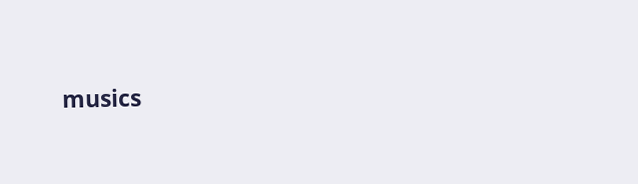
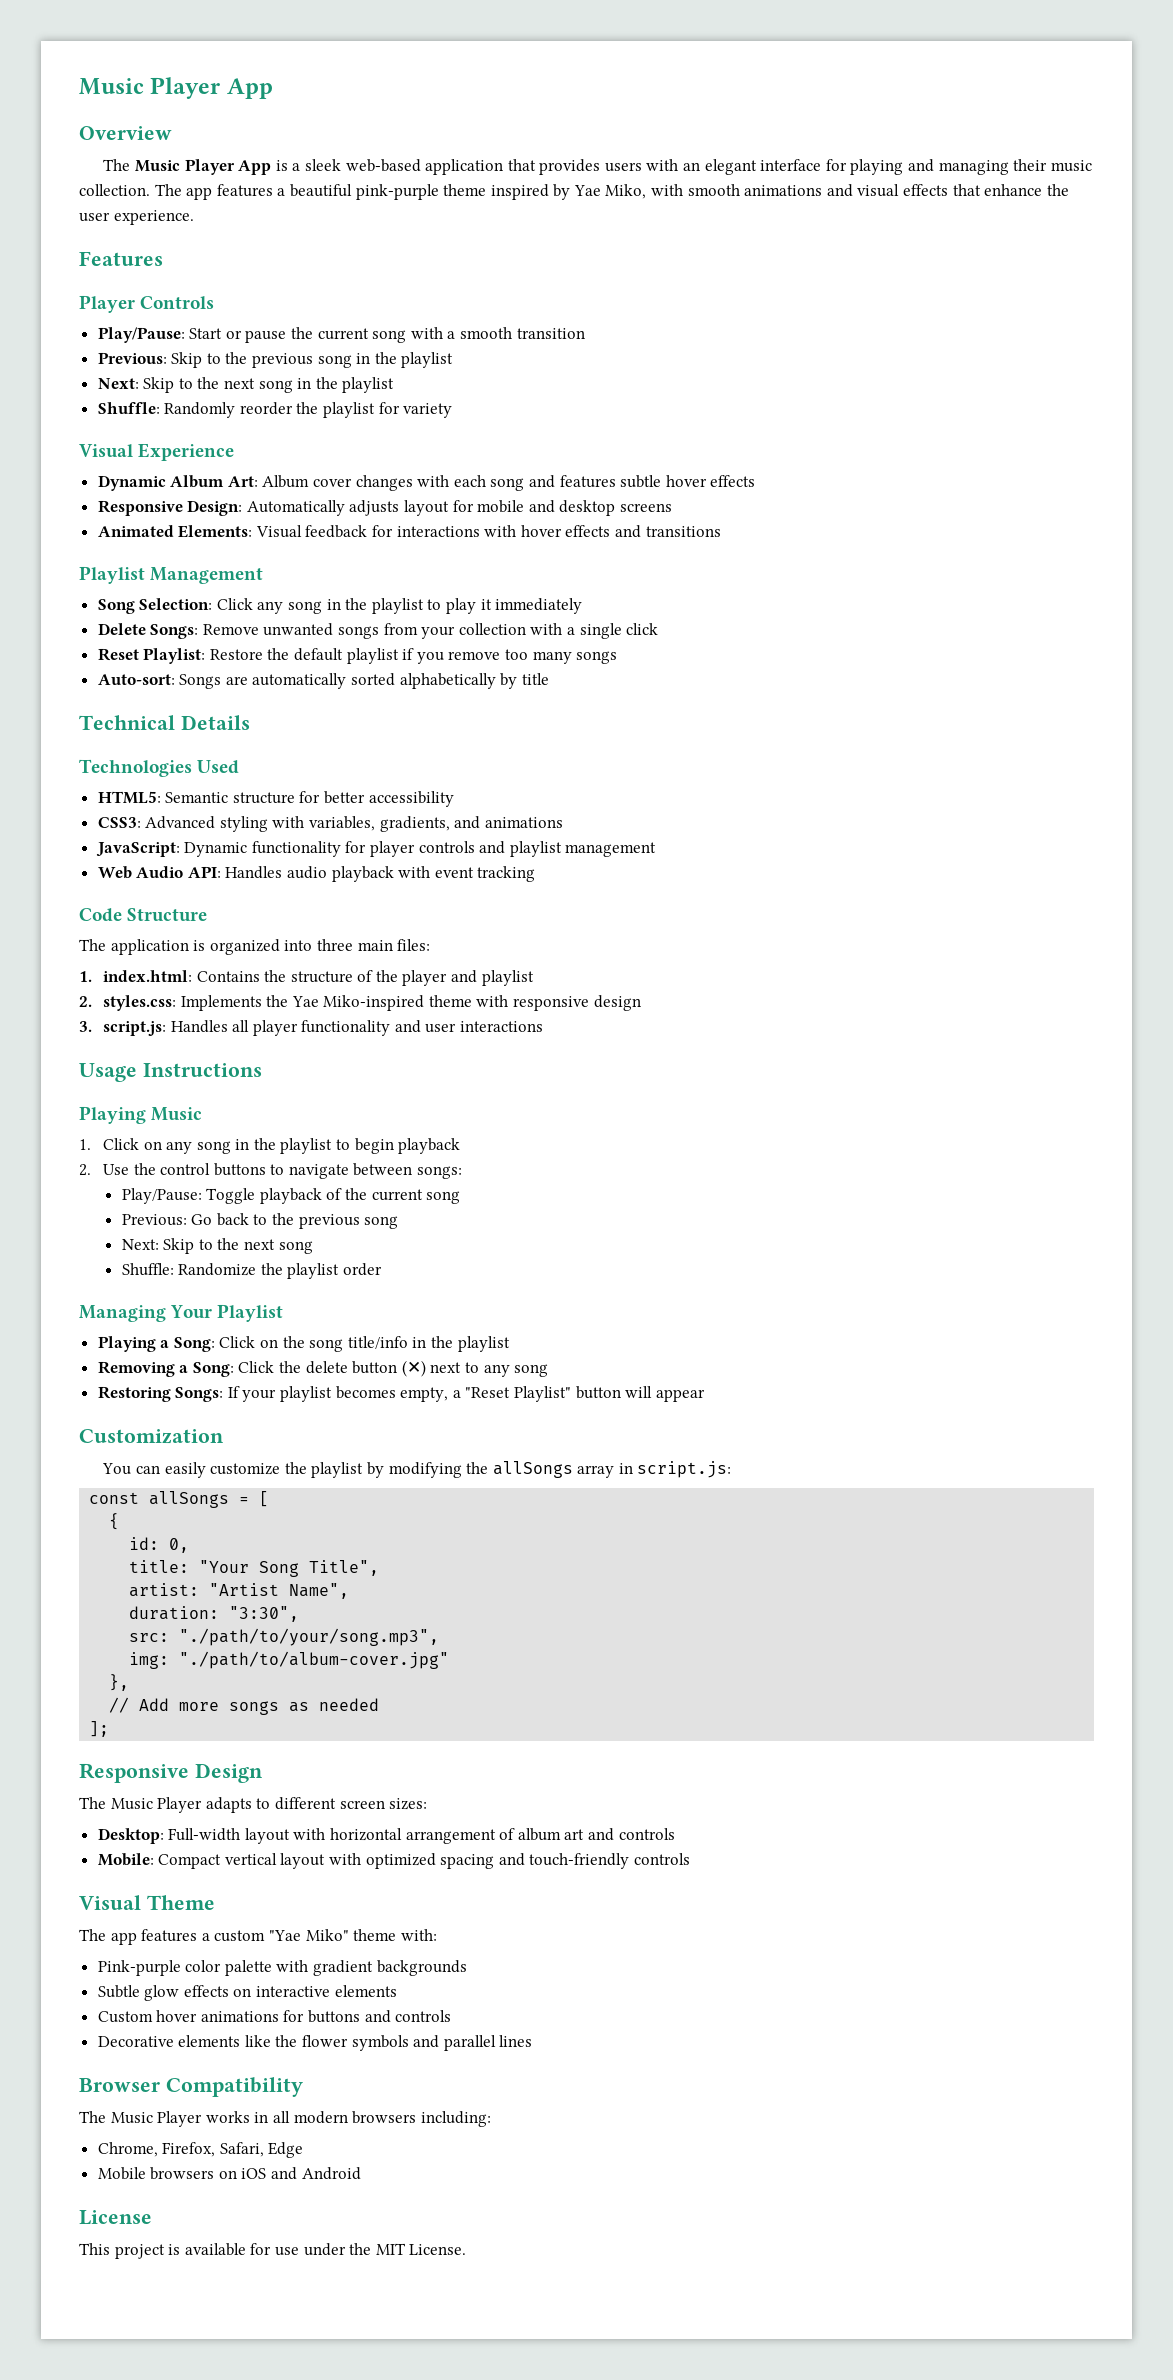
[61,88,142,108] musics -> [79,77,273,99] [79,126,172,140] [103,159,1092,175] [79,184,1069,200] [79,210,194,225] [79,251,163,266] [79,295,215,313] [97,327,585,343] [97,352,454,368] [97,377,395,393] [97,402,453,418] [79,443,235,461] [97,475,756,491] [97,500,673,516] [97,525,721,538] [79,566,264,584] [97,598,583,614] [97,623,659,639] [97,648,618,664] [97,673,549,689] [79,715,250,730] [79,759,240,777] [97,791,454,807] [97,816,563,832] [95,841,657,857] [97,866,536,882] [79,908,208,922] [79,939,431,955] [79,970,534,986] [79,995,641,1011] [79,1020,544,1036] [79,1063,262,1082] [79,1106,203,1124] [79,1138,461,1154] [79,1163,463,1179] [121,1188,461,1204] [121,1213,399,1229] [121,1238,313,1254] [121,1263,382,1279] [79,1304,284,1322] [97,1336,510,1352] [97,1360,549,1377] [97,1386,705,1402] [79,1429,224,1444] [102,1461,732,1478] [89,1491,270,1508] [109,1513,120,1530] [129,1537,190,1553] [129,1560,380,1577] [129,1583,350,1599] [129,1606,300,1622] [129,1628,440,1646] [129,1651,450,1669] [109,1674,130,1691] [109,1697,380,1715] [89,1721,110,1737] [79,1763,263,1783] [79,1797,428,1813] [97,1828,675,1844] [97,1853,691,1869] [79,1895,215,1910] [79,1929,437,1945] [97,1960,467,1976] [97,1985,397,2001] [97,2010,452,2023] [97,2035,533,2051] [79,2077,303,2097] [79,2111,491,2127] [97,2142,304,2158] [97,2167,361,2180] [79,2210,152,2225] [79,2243,467,2259] Music Player App // Overview // The Music Player App is a sleek web-based application that provides users with an elegant interface for playing and managing their music collection. The app features a beautiful pink-purple theme inspired by Yae Miko, with smooth animations and visual effects that enhance the user experience. // Features // Player Controls // Play/Pause: Start or pause the current song with a smooth transition // Previous: Skip to the previous song in the playlist // Next: Skip to the next song in the playlist // Shuffle: Randomly reorder the playlist for variety // Visual Experience // Dynamic Album Art: Album cover changes with each song and features subtle hover effects // Responsive Design: Automatically adjusts layout for mobile and desktop screens // Animated Elements: Visual feedback for interactions with hover effects and transitions // Playlist Management // Song Selection: Click any song in the playlist to play it immediately // Delete Songs: Remove unwanted songs from your collection with a single click // Reset Playlist: Restore the default playlist if you remove too many songs // Auto-sort: Songs are automatically sorted alphabetically by title // Technical Details // Technologies Used // HTML5: Semantic structure for better accessibility // CSS3: Advanced styling with variables, gradients, and animations // JavaScript: Dynamic functionality for player controls and playlist management // Web Audio API: Handles audio playback with event tracking // Code Structure // The application is organized into three main files: // 1. index.html: Contains the structure of the player and playlist // 2. styles.css: Implements the Yae Miko-inspired theme with responsive design // 3. script.js: Handles all player functionality and user interactions // Usage Instructions // Playing Music // 1. Click on any song in the playlist to begin playback // 2. Use the control buttons to navigate between songs: // Play/Pause: Toggle playback of the current song // Previous: Go back to the previous song // Next: Skip to the next song // Shuffle: Randomize the playlist order // Managing Your Playlist // Playing a Song: Click on the song title/info in the playlist // Removing a Song: Click the delete button (✕) next to any song // Restoring Songs: If your playlist becomes empty, a "Reset Playlist" button will appear // Customization // You can easily customize the playlist by modifying the allSongs array in script.js: // const allSongs = [ // { // id: 0, // title: "Your Song Title", // artist: "Artist Name", // duration: "3:30", // src: "./path/to/your/song.mp3", // img: "./path/to/album-cover.jpg" // }, // // Add more songs as needed // ]; // Responsive Design // The Music Player adapts to different screen sizes: // Desktop: Full-width layout with horizontal arrangement of album art and controls // Mobile: Compact vertical layout with optimized spacing and touch-friendly controls // Visual Theme // The app features a custom "Yae Miko" theme with: // Pink-purple color palette with gradient backgrounds // Subtle glow effects on interactive elements // Custom hover animations for buttons and controls // Decorative elements like the flower symbols and parallel lines // Browser Compatibility // The Music Player works in all modern browsers including: // Chrome, Firefox, Safari, Edge // Mobile browsers on iOS and Android // License // This project is available for use under the MIT License.

